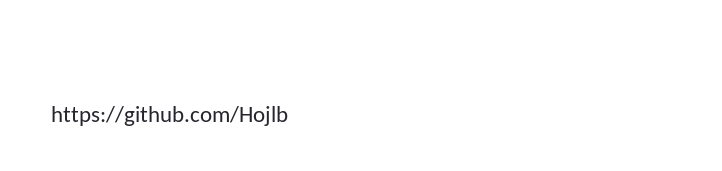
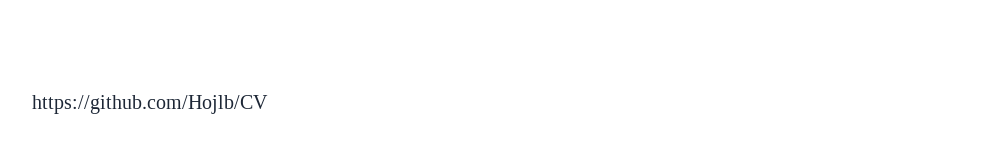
[51,106,288,126] https://github.com/Hojlb -> [32,95,268,114] https://github.com/Hojlb/CV

